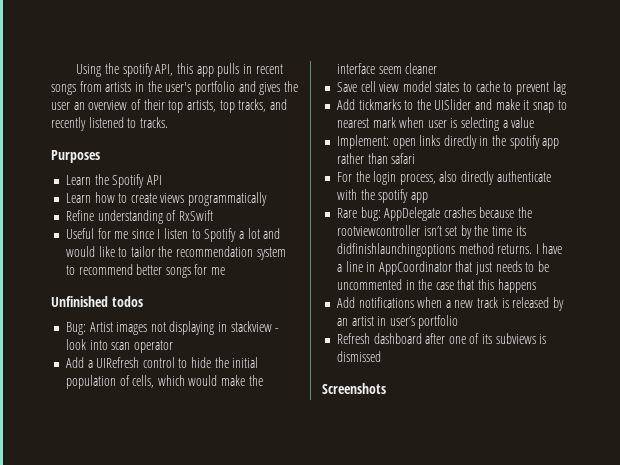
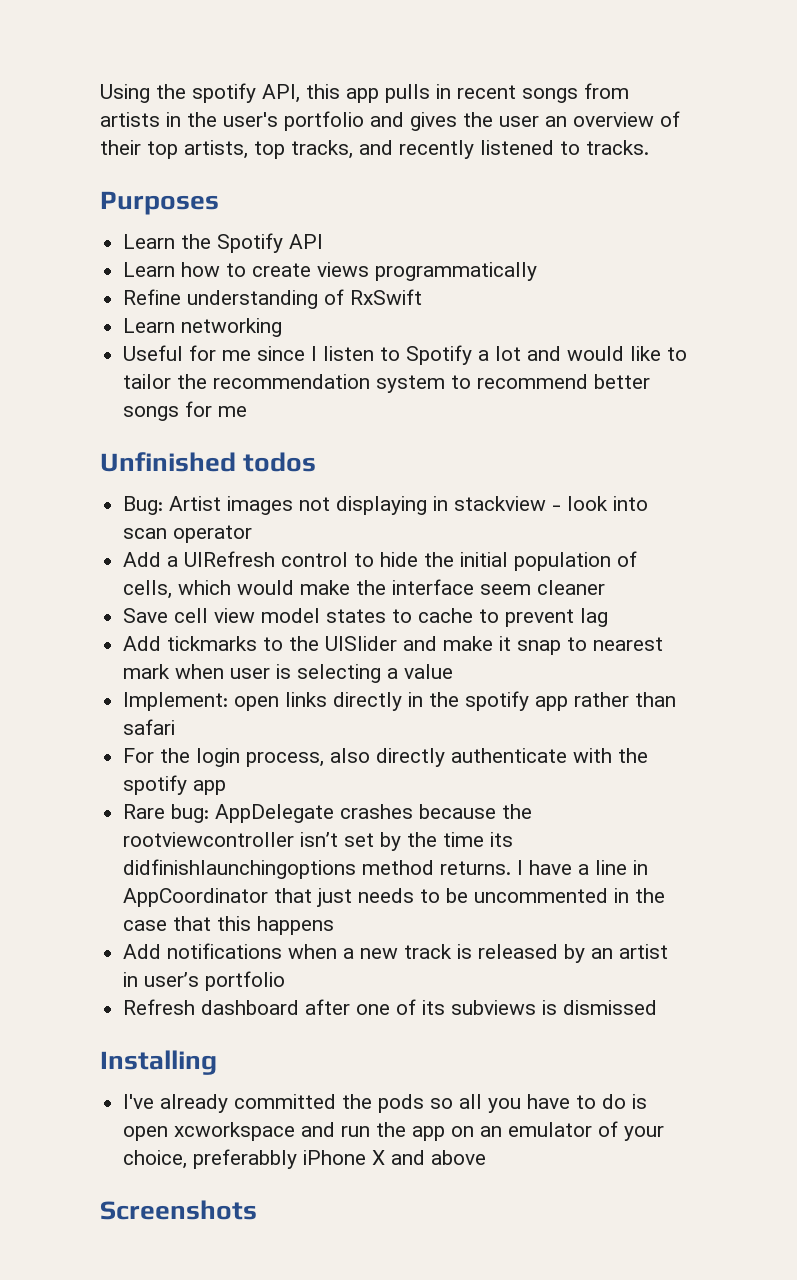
(213, 215) none -> [123,318,283,337] // Learn networking
(381, 356) none -> [100,1050,217,1075] [123,1094,648,1113] [123,1121,665,1141] [123,1149,487,1169] // Installing // I've already committed the pods so all you have to do is open xcworkspace and run the app on an emulator of your choice, preferabbly iPhone X and above

